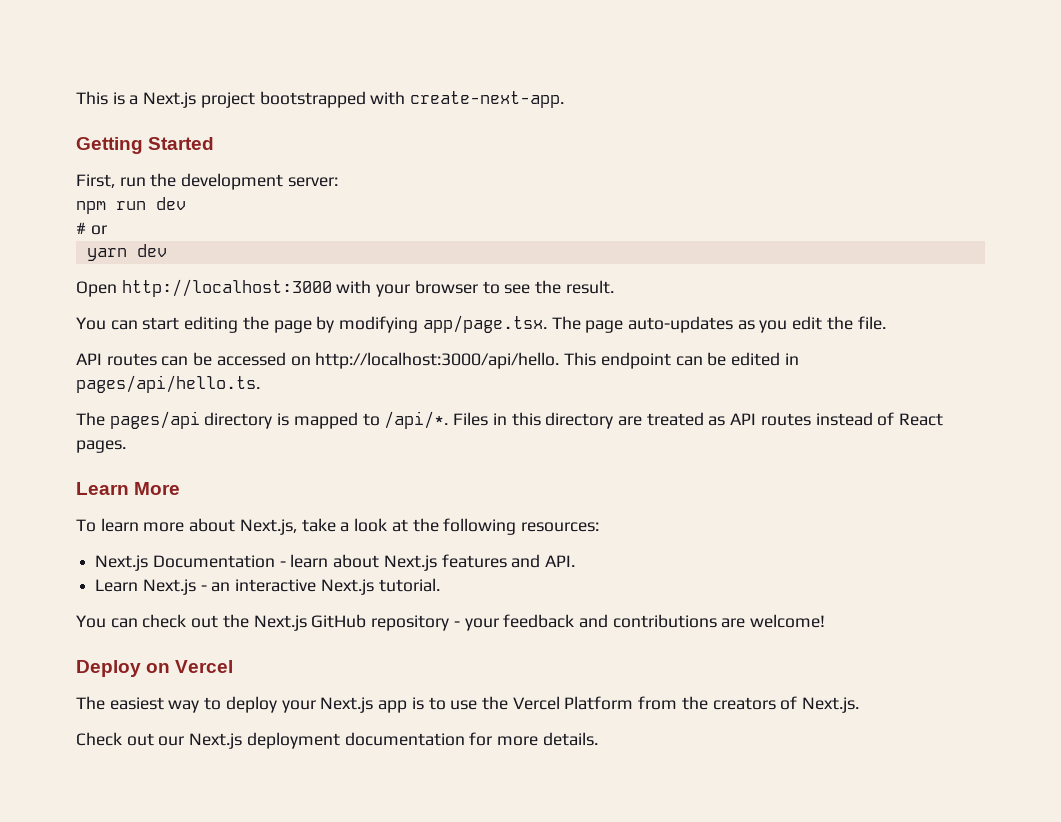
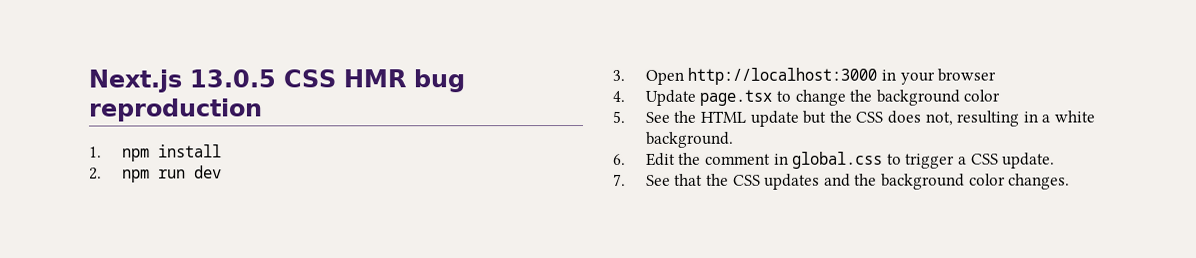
[76,91,565,108] [76,137,215,154] [76,173,338,190] This is a Next.js project bootstrapped with create-next-app. // Getting Started // First, run the development server: // -> [88,69,465,93] [88,98,262,122] [89,144,222,162] [89,167,102,180] Next.js 13.0.5 CSS HMR bug reproduction // 1. npm install // 2.
[76,222,107,235] [86,244,167,261] # or // yarn dev // -> [612,69,625,81] 3.
[336,280,372,294] with -> [881,69,897,81] in
[482,280,614,294] [76,315,886,333] [76,352,799,369] [76,375,260,393] [76,411,944,429] [76,440,126,453] [76,482,181,495] [76,518,599,535] [95,554,576,571] [95,578,440,595] [76,614,826,631] [76,660,234,677] [76,696,860,713] [76,732,598,749] to see the result. // You can start editing the page by modifying app/page.tsx. The page auto-updates as you edit the file. // API routes can be accessed on http://localhost:3000/api/hello. This endpoint can be edited in pages/api/hello.ts. // The pages/api directory is mapped to /api/*. Files in this directory are treated as API routes instead of React pages. // Learn More // To learn more about Next.js, take a look at the following resources: // Next.js Documentation - learn about Next.js features and API. // Learn Next.js - an interactive Next.js tutorial. // You can check out the Next.js GitHub repository - your feedback and contributions are welcome! // Deploy on Vercel // The easiest way to deploy your Next.js app is to use the Vercel Platform from the creators of Next.js. // Check out our Next.js deployment documentation for more details. -> [612,89,1001,106] [612,110,1095,127] [645,131,734,148] [613,151,1056,169] [613,173,1071,190] // 4. Update page.tsx to change the background color // 5. See the HTML update but the CSS does not, resulting in a white background. // 6. Edit the comment in global.css to trigger a CSS update. // 7. See that the CSS updates and the background color changes.

